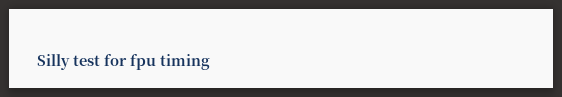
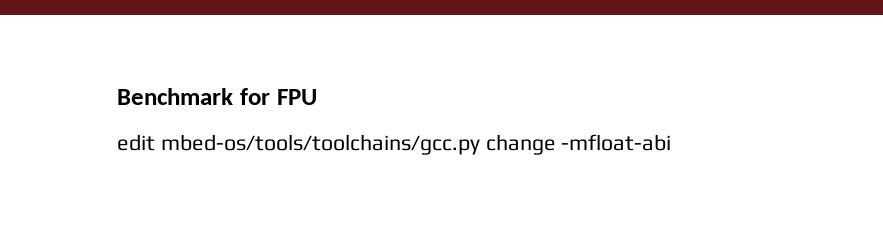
[37,54,210,70] Silly test for fpu timing -> [117,88,317,105] [117,134,672,155] Benchmark for FPU // edit mbed-os/tools/toolchains/gcc.py change -mfloat-abi

